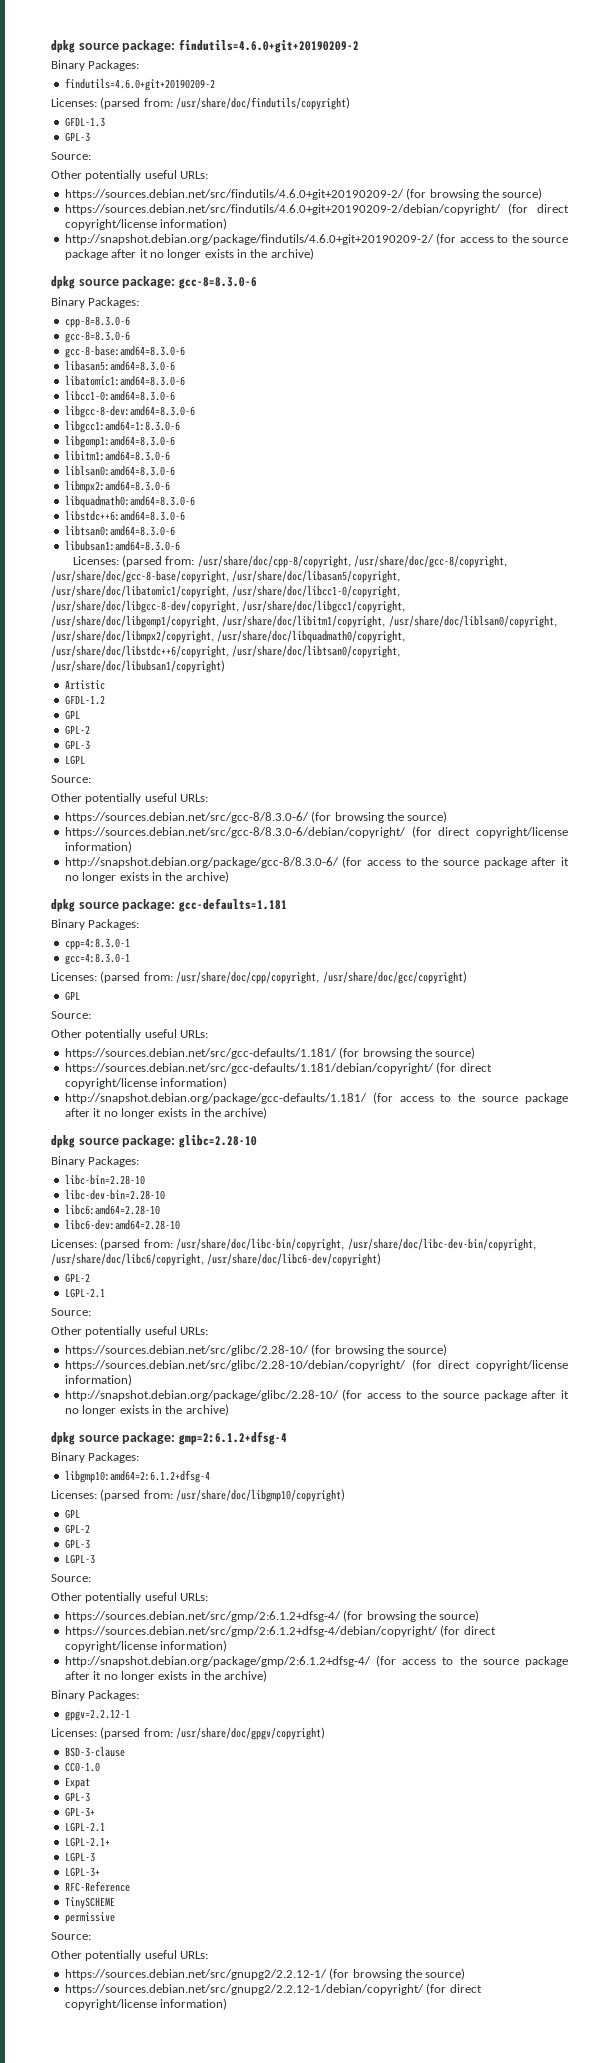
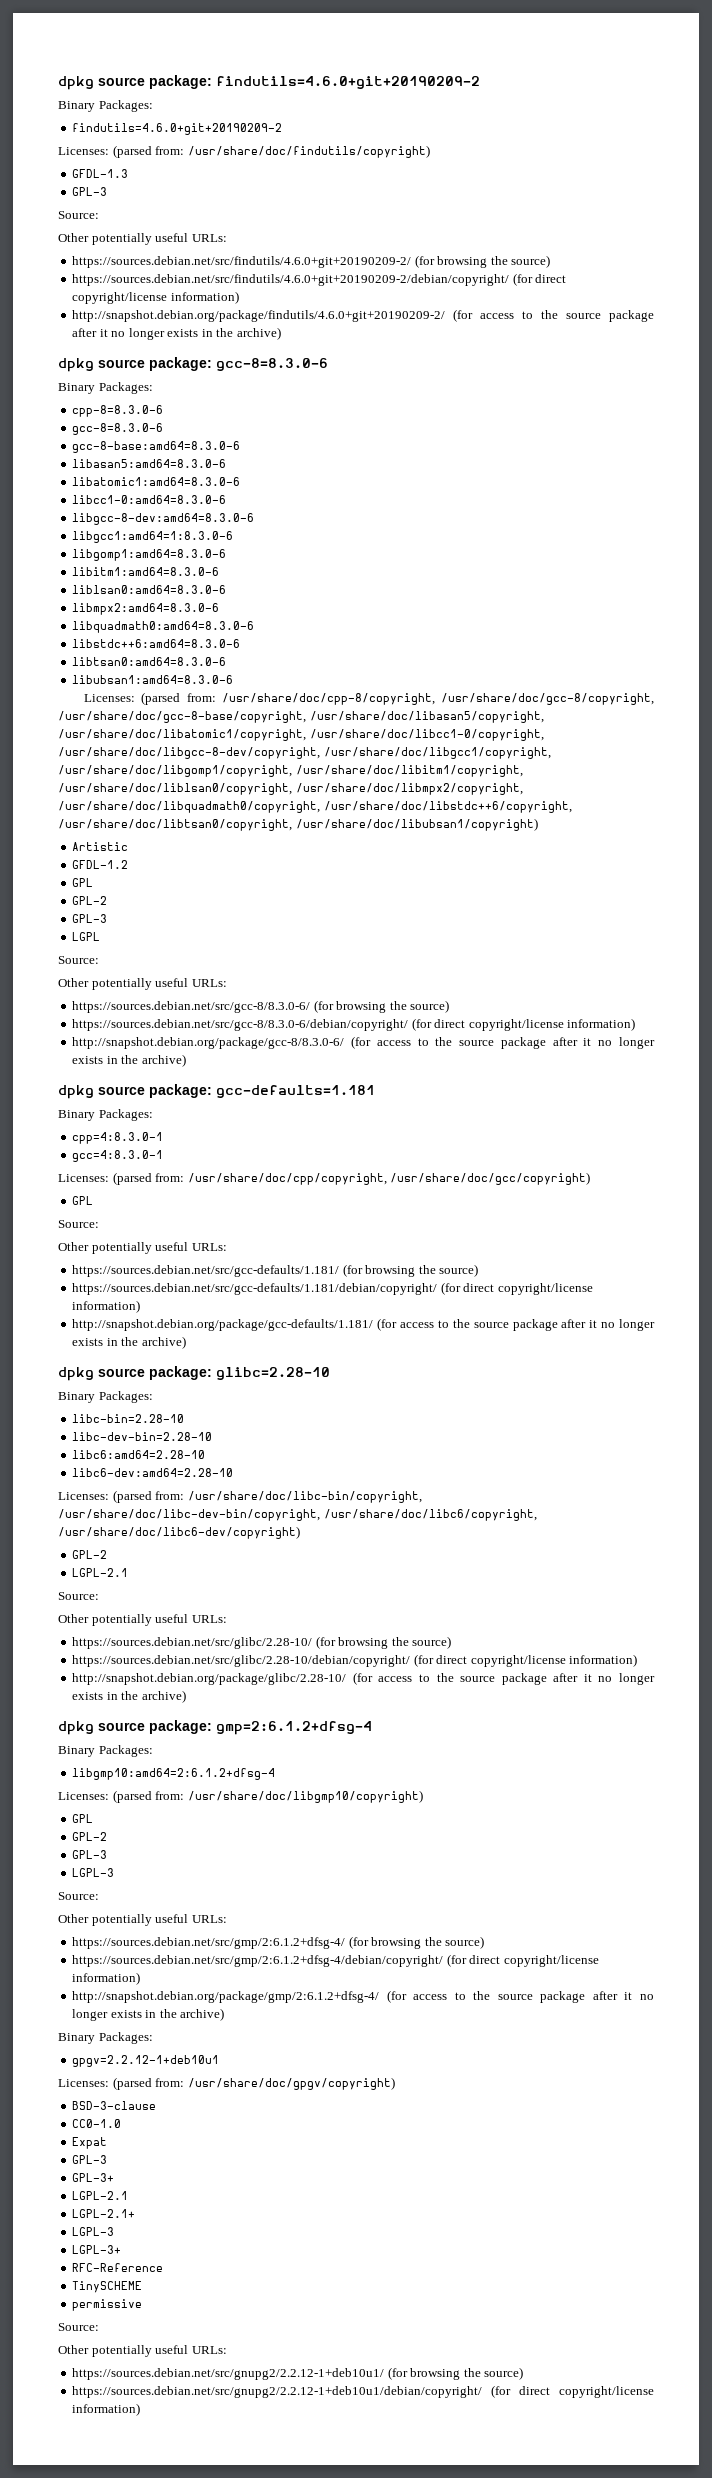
[64,1709,130,1721] gpgv=2.2.12-1 -> [72,2055,220,2067] gpgv=2.2.12-1+deb10u1
[64,1968,466,1980] [64,1984,424,1995] https://sources.debian.net/src/gnupg2/2.2.12-1/ (for browsing the source) // https://sources.debian.net/src/gnupg2/2.2.12-1/debian/copyright/ -> [72,2367,524,2380] [72,2386,483,2398] https://sources.debian.net/src/gnupg2/2.2.12-1+deb10u1/ (for browsing the source) // https://sources.debian.net/src/gnupg2/2.2.12-1+deb10u1/debian/copyright/

